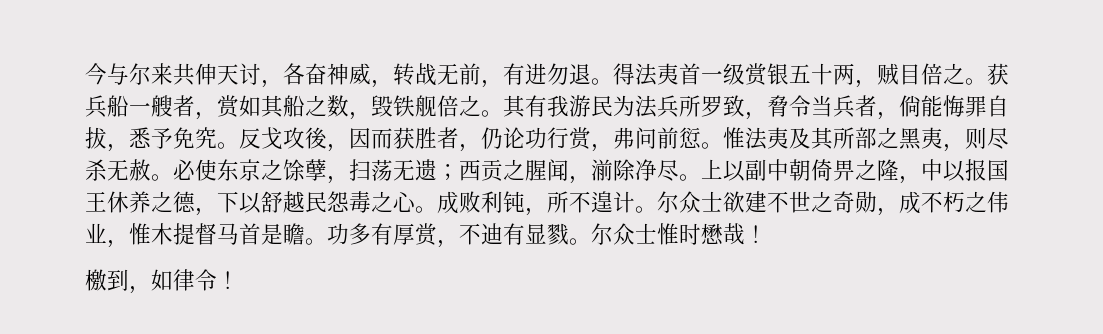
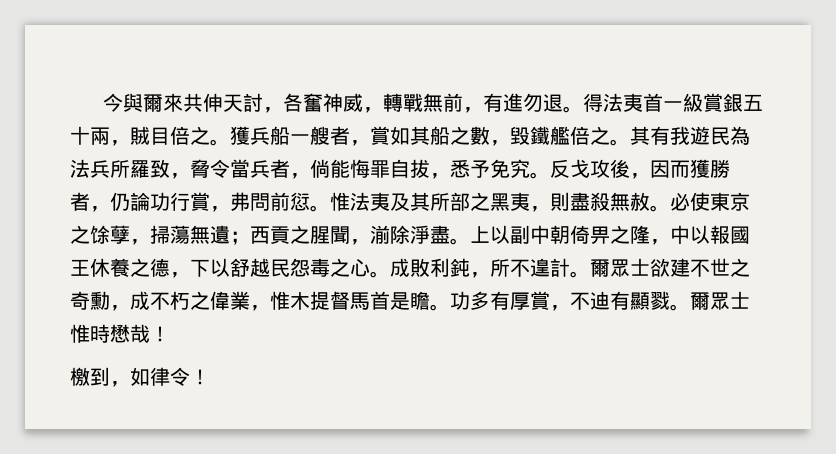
[107,63,899,88] 与尔来共伸天讨，各奋神威，转战无前，有进勿退。得法夷首一级赏银五十两，贼 -> [122,93,763,113] [70,126,150,146] 與爾來共伸天討，各奮神威，轉戰無前，有進勿退。得法夷首一級賞銀五十兩，賊
[987,63,1009,85] 获 -> [230,126,250,145] 獲
[217,95,240,118] 赏 -> [370,126,390,145] 賞
[327,95,437,120] 数，毁铁舰 -> [470,126,570,146] 數，毀鐵艦
[569,95,723,118] 游民为法兵所罗 -> [690,126,750,145] [70,159,150,178] 遊民為法兵所羅
[811,95,833,117] 当 -> [230,159,250,178] 當
[393,127,657,152] 获胜者，仍论功行赏，弗问 -> [690,159,730,178] [70,192,270,212] 獲勝者，仍論功行賞，弗問
[965,127,1009,150] [85,159,129,181] 则尽杀无 -> [550,192,630,211] 則盡殺無
[217,159,239,181] 东 -> [710,192,730,211] 東
[349,159,679,184] 扫荡无遗；西贡之腥闻，湔除净尽 -> [150,225,450,245] 掃蕩無遺；西貢之腥聞，湔除淨盡
[965,159,1009,181] [85,191,151,213] 报国王休养 -> [710,225,750,244] [70,258,130,277] 報國王休養
[459,191,525,213] 败利钝 -> [410,258,470,277] 敗利鈍
[613,191,701,213] 计。尔众 -> [550,258,630,278] 計。爾眾
[855,191,877,213] 勋 -> [90,291,110,310] 勳
[987,191,1009,213] [85,223,107,243] 伟业 -> [210,291,250,310] 偉業
[217,223,239,245] 马 -> [350,292,370,310] 馬
[415,223,438,246] 赏 -> [530,291,550,310] 賞
[525,223,701,245] 显戮。尔众士惟时 -> [630,291,750,311] [70,324,110,343] 顯戮。爾眾士惟時

